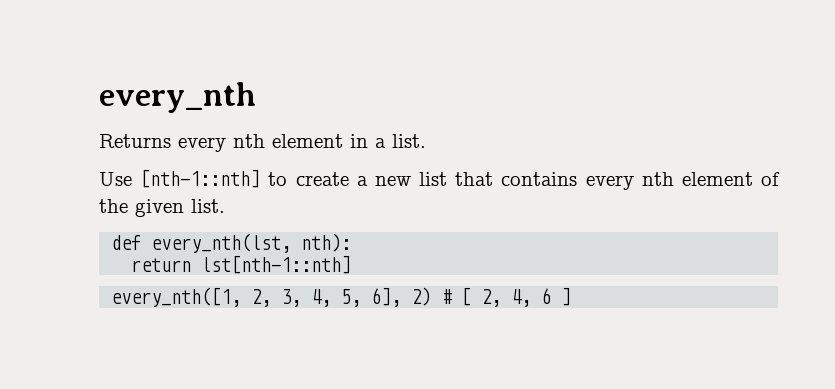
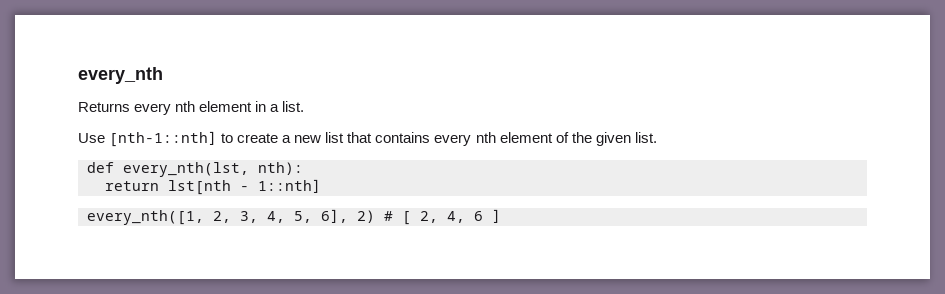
[201,255,352,274] lst[nth-1::nth] -> [168,179,321,195] lst[nth - 1::nth]

